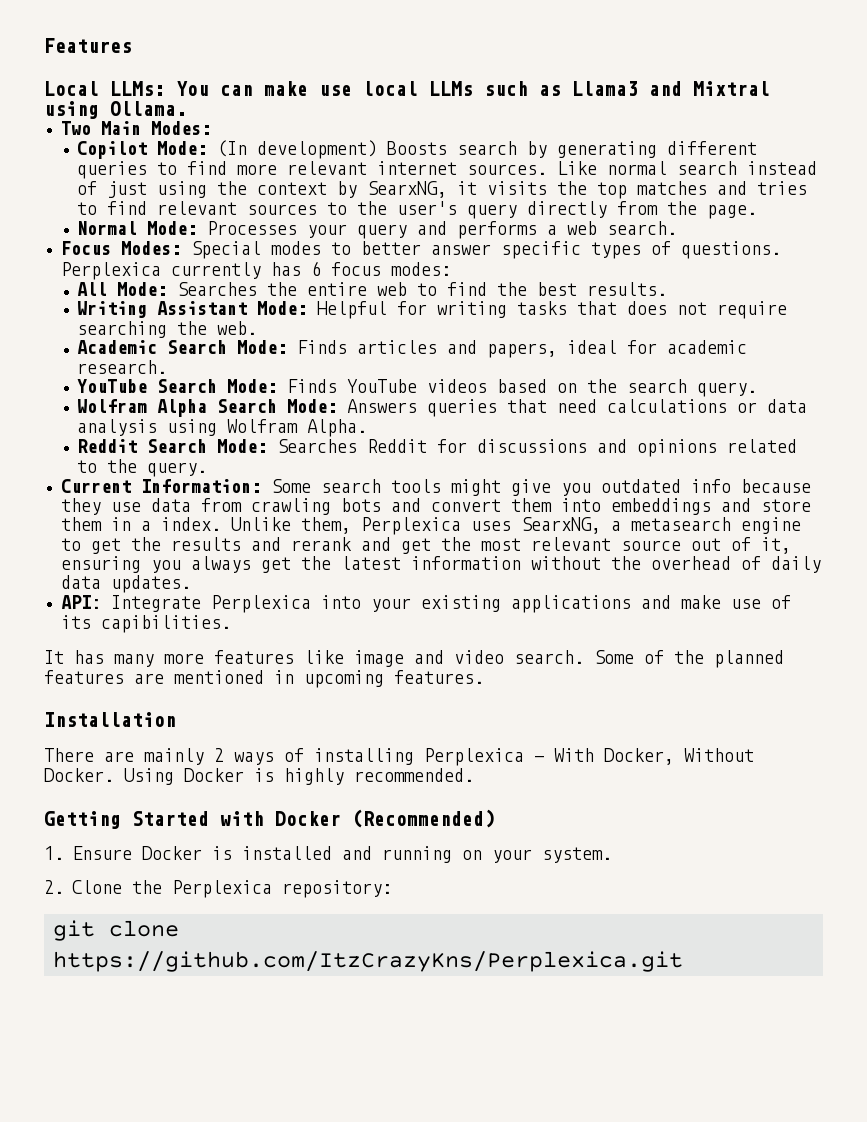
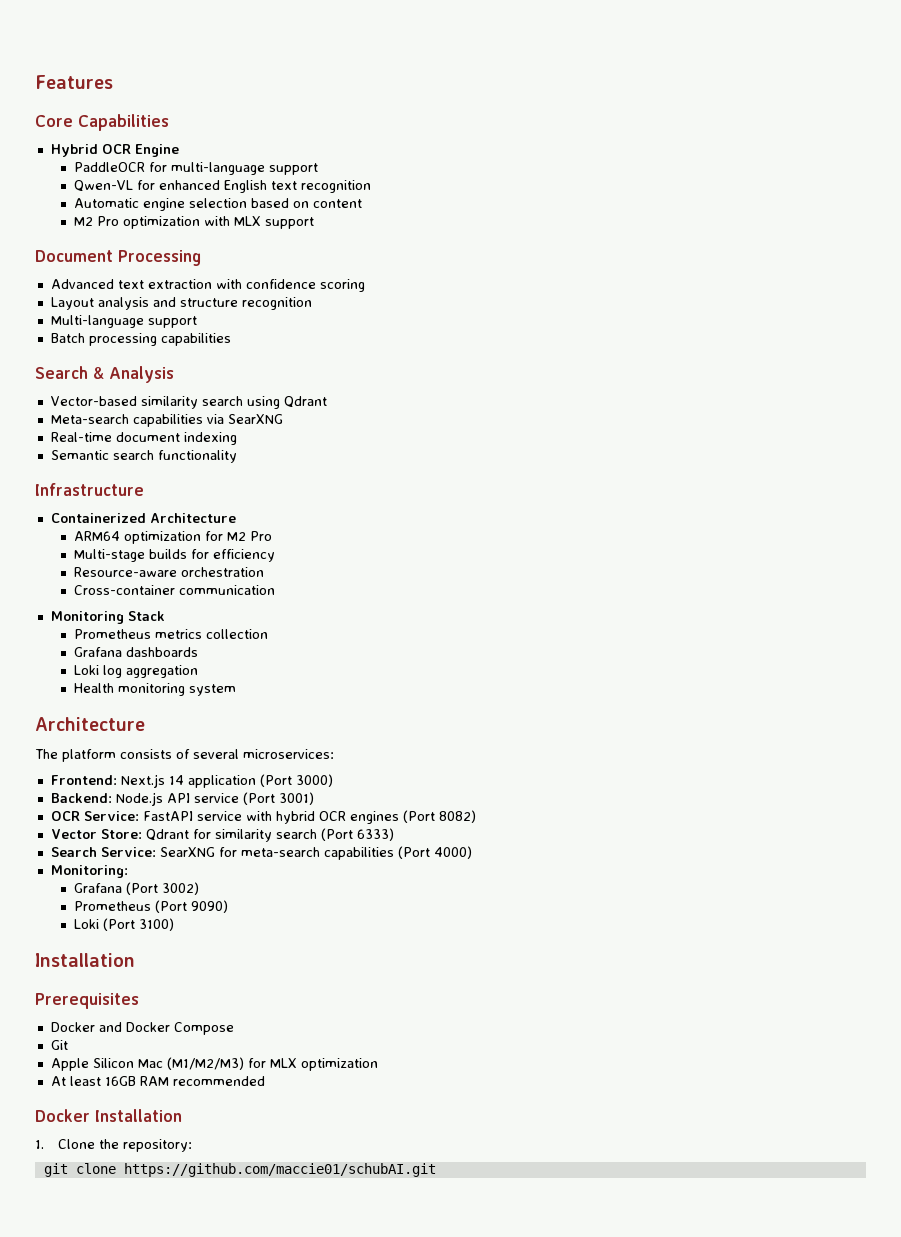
[44,81,770,96] [44,101,187,119] [60,121,211,135] [77,140,758,159] [77,161,818,179] [77,181,808,199] [77,201,758,219] [77,221,678,239] [60,241,781,259] [60,261,451,280] [77,282,668,296] [77,301,788,319] [77,321,258,338] [77,340,748,358] [77,360,168,374] [77,379,758,397] [77,399,808,417] [77,419,368,437] [77,439,798,457] [77,459,208,477] [60,479,811,496] [60,498,811,515] [60,517,801,535] [60,537,791,554] [60,556,821,573] [60,575,191,593] [60,595,791,613] [60,615,231,633] [44,650,784,668] [44,670,484,688] [44,712,176,727] [44,748,754,766] [44,768,474,785] [44,809,495,829] [44,846,612,863] [44,880,64,894] Local LLMs: You can make use local LLMs such as Llama3 and Mixtral using Ollama. // Two Main Modes: // Copilot Mode: (In development) Boosts search by generating different queries to find more relevant internet sources. Like normal search instead of just using the context by SearxNG, it visits the top matches and tries to find relevant sources to the user's query directly from the page. // Normal Mode: Processes your query and performs a web search. // Focus Modes: Special modes to better answer specific types of questions. Perplexica currently has 6 focus modes: // All Mode: Searches the entire web to find the best results. // Writing Assistant Mode: Helpful for writing tasks that does not require searching the web. // Academic Search Mode: Finds articles and papers, ideal for academic research. // YouTube Search Mode: Finds YouTube videos based on the search query. // Wolfram Alpha Search Mode: Answers queries that need calculations or data analysis using Wolfram Alpha. // Reddit Search Mode: Searches Reddit for discussions and opinions related to the query. // Current Information: Some search tools might give you outdated info because they use data from crawling bots and convert them into embeddings and store them in a index. Unlike them, Perplexica uses SearxNG, a metasearch engine to get the results and rerank and get the most relevant source out of it, ensuring you always get the latest information without the overhead of daily data updates. // API: Integrate Perplexica into your existing applications and make use of its capibilities. // It has many more features like image and video search. Some of the planned features are mentioned in upcoming features. // Installation // There are mainly 2 ways of installing Perplexica - With Docker, Without Docker. Using Docker is highly recommended. // Getting Started with Docker (Recommended) // 1. Ensure Docker is installed and running on your system. // 2. -> [35,114,169,131] [50,144,179,157] [74,162,319,175] [74,180,372,193] [74,198,363,211] [74,216,315,229] [35,250,201,266] [50,279,365,292] [50,297,312,310] [50,315,197,328] [50,333,231,346] [35,366,174,383] [50,396,327,409] [50,414,283,427] [50,432,237,445] [50,450,237,463] [35,483,144,496] [50,513,236,523] [74,531,273,544] [74,549,276,562] [74,567,265,577] [74,585,276,595] [50,611,165,624] [74,629,269,639] [74,647,199,657] [74,665,199,678] [74,683,237,696] [35,717,145,731] [35,749,334,762] [50,774,333,788] [50,792,314,806] [50,810,476,824] [50,828,394,842] [50,846,472,860] [50,865,128,878] [74,882,200,895] [74,900,229,913] [74,918,175,931] [35,953,135,967] [35,993,139,1009] [50,1022,234,1035] [50,1040,68,1050] [50,1057,378,1071] [50,1076,265,1086] [35,1109,182,1122] [35,1140,44,1149] Core Capabilities // Hybrid OCR Engine // PaddleOCR for multi-language support // Qwen-VL for enhanced English text recognition // Automatic engine selection based on content // M2 Pro optimization with MLX support // Document Processing // Advanced text extraction with confidence scoring // Layout analysis and structure recognition // Multi-language support // Batch processing capabilities // Search & Analysis // Vector-based similarity search using Qdrant // Meta-search capabilities via SearXNG // Real-time document indexing // Semantic search functionality // Infrastructure // Containerized Architecture // ARM64 optimization for M2 Pro // Multi-stage builds for efficiency // Resource-aware orchestration // Cross-container communication // Monitoring Stack // Prometheus metrics collection // Grafana dashboards // Loki log aggregation // Health monitoring system // Architecture // The platform consists of several microservices: // Frontend: Next.js 14 application (Port 3000) // Backend: Node.js API service (Port 3001) // OCR Service: FastAPI service with hybrid OCR engines (Port 8082) // Vector Store: Qdrant for similarity search (Port 6333) // Search Service: SearXNG for meta-search capabilities (Port 4000) // Monitoring: // Grafana (Port 3002) // Prometheus (Port 9090) // Loki (Port 3100) // Installation // Prerequisites // Docker and Docker Compose // Git // Apple Silicon Mac (M1/M2/M3) for MLX optimization // At least 16GB RAM recommended // Docker Installation // 1.
[171,880,272,898] Perplexica -> (120, 1144) none
[53,951,683,972] https://github.com/ItzCrazyKns/Perplexica.git -> [123,1163,436,1177] https://github.com/maccie01/schubAI.git

